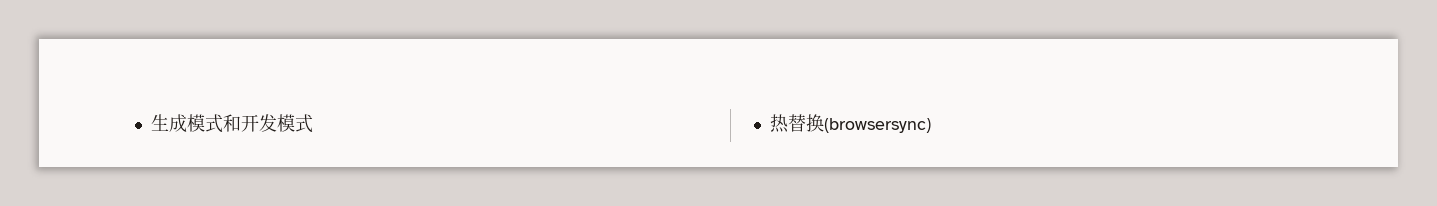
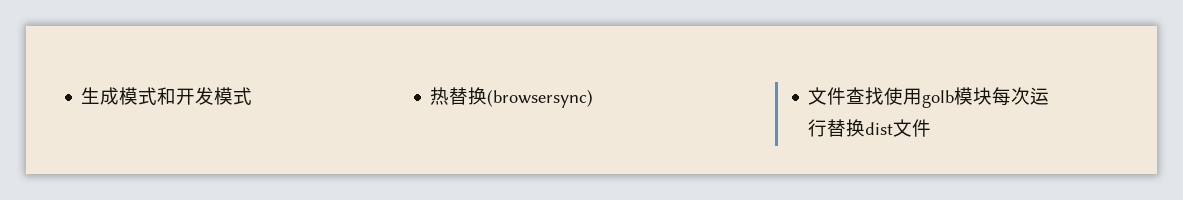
(931, 125) none -> [808,87,1050,108] [808,119,932,137] // 文件查找使用golb模块每次运行替换dist文件

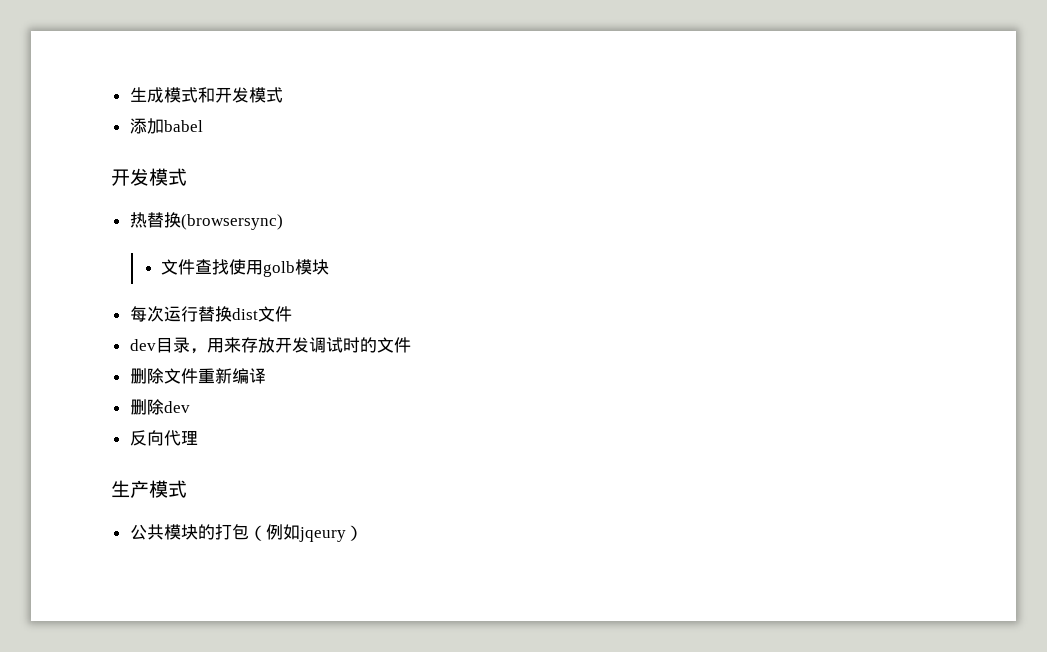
(253, 96) none -> [129,118,203,134] [111,168,187,186] // 添加babel // 开发模式
(993, 96) none -> (330, 267) //
(932, 128) none -> [129,337,411,354] [129,368,266,384] [129,399,190,415] [129,430,198,446] [111,480,187,498] [129,524,363,542] // dev目录，用来存放开发调试时的文件 // 删除文件重新编译 // 删除dev // 反向代理 // 生产模式 // 公共模块的打包（例如jqeury）

